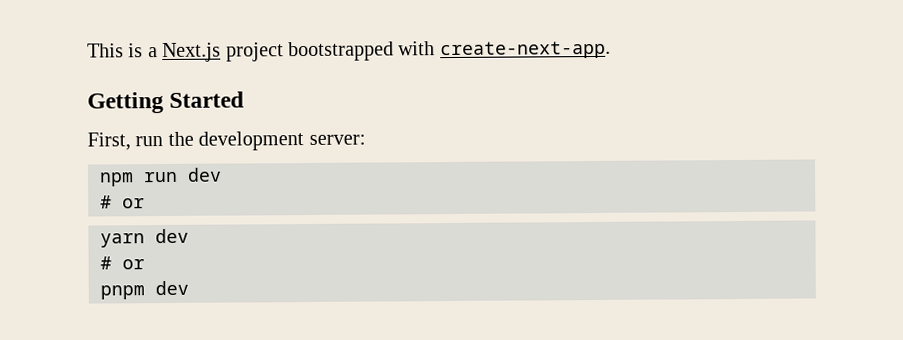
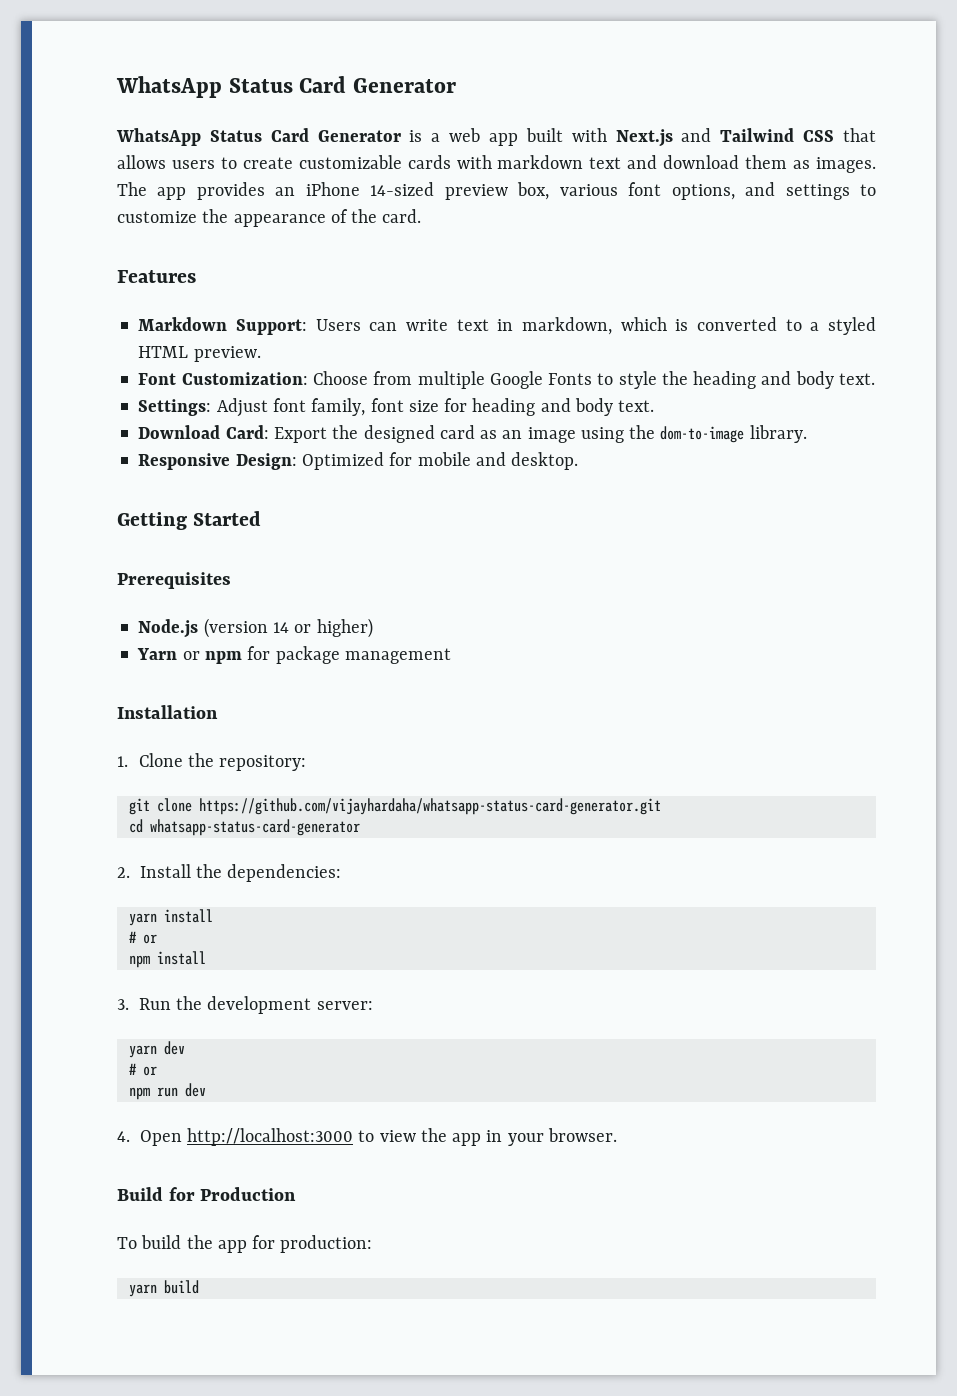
[87,40,611,63] [87,91,245,114] [87,131,366,151] [100,167,222,187] [100,195,145,209] This is a Next.js project bootstrapped with create-next-app. // Getting Started // First, run the development server: // npm run dev // # or -> [116,76,456,98] [116,128,876,147] [117,155,876,173] [117,182,876,200] [117,209,422,227] [117,270,196,283] [138,317,876,335] [138,346,261,362] [138,371,875,389] [138,398,655,417] [138,425,807,443] [138,452,579,470] [117,511,262,530] [117,572,231,589] [138,618,373,638] [137,646,451,664] [117,705,218,719] [117,753,307,771] [128,798,661,815] [128,819,360,836] [117,864,342,882] [128,909,213,926] [128,931,157,944] [128,951,206,968] [117,996,373,1014] WhatsApp Status Card Generator // WhatsApp Status Card Generator is a web app built with Next.js and Tailwind CSS that allows users to create customizable cards with markdown text and download them as images. The app provides an iPhone 14-sized preview box, various font options, and settings to customize the appearance of the card. // Features // Markdown Support: Users can write text in markdown, which is converted to a styled HTML preview. // Font Customization: Choose from multiple Google Fonts to style the heading and body text. // Settings: Adjust font family, font size for heading and body text. // Download Card: Export the designed card as an image using the dom-to-image library. // Responsive Design: Optimized for mobile and desktop. // Getting Started // Prerequisites // Node.js (version 14 or higher) // Yarn or npm for package management // Installation // 1. Clone the repository: // git clone https://github.com/vijayhardaha/whatsapp-status-card-generator.git // cd whatsapp-status-card-generator // 2. Install the dependencies: // yarn install // # or // npm install // 3. Run the development server:
[100,280,189,300] pnpm dev -> [128,1083,206,1100] [117,1128,617,1146] [117,1187,297,1201] [117,1235,373,1253] [128,1280,199,1297] npm run dev // 4. Open http://localhost:3000 to view the app in your browser. // Build for Production // To build the app for production: // yarn build

